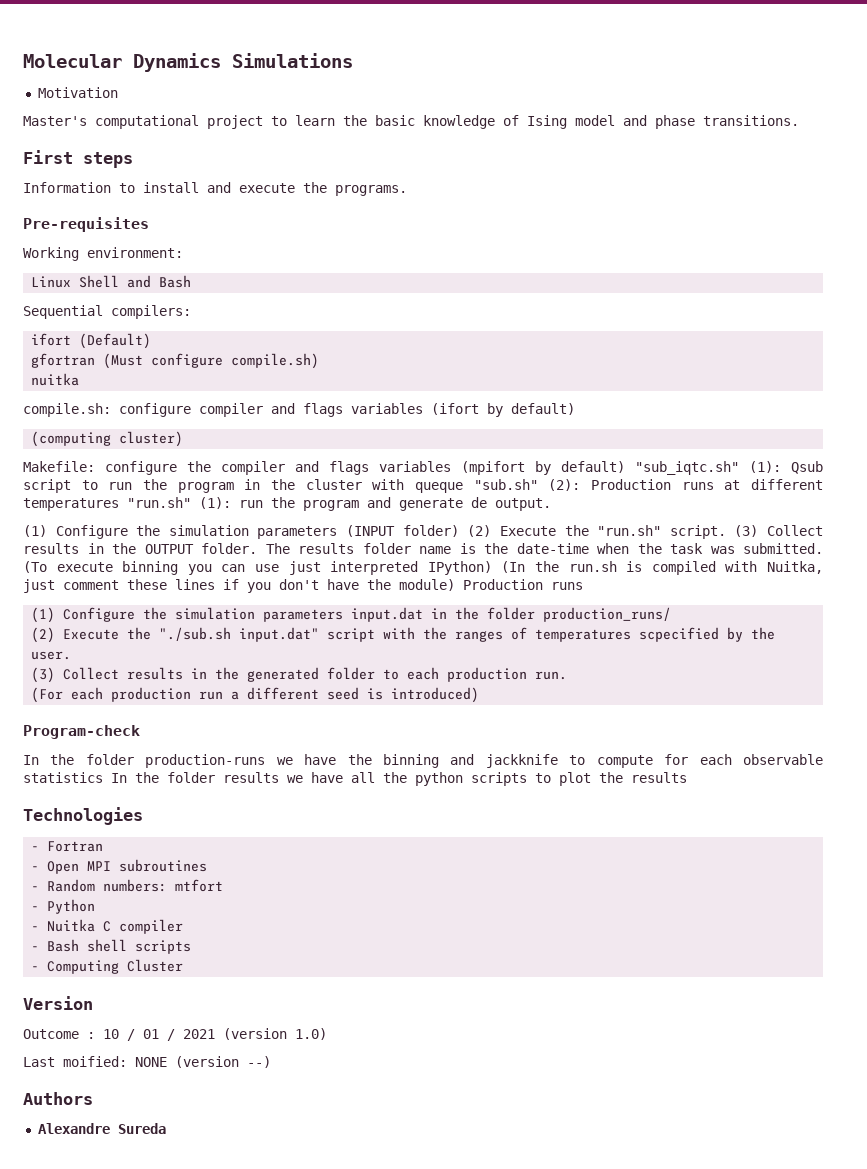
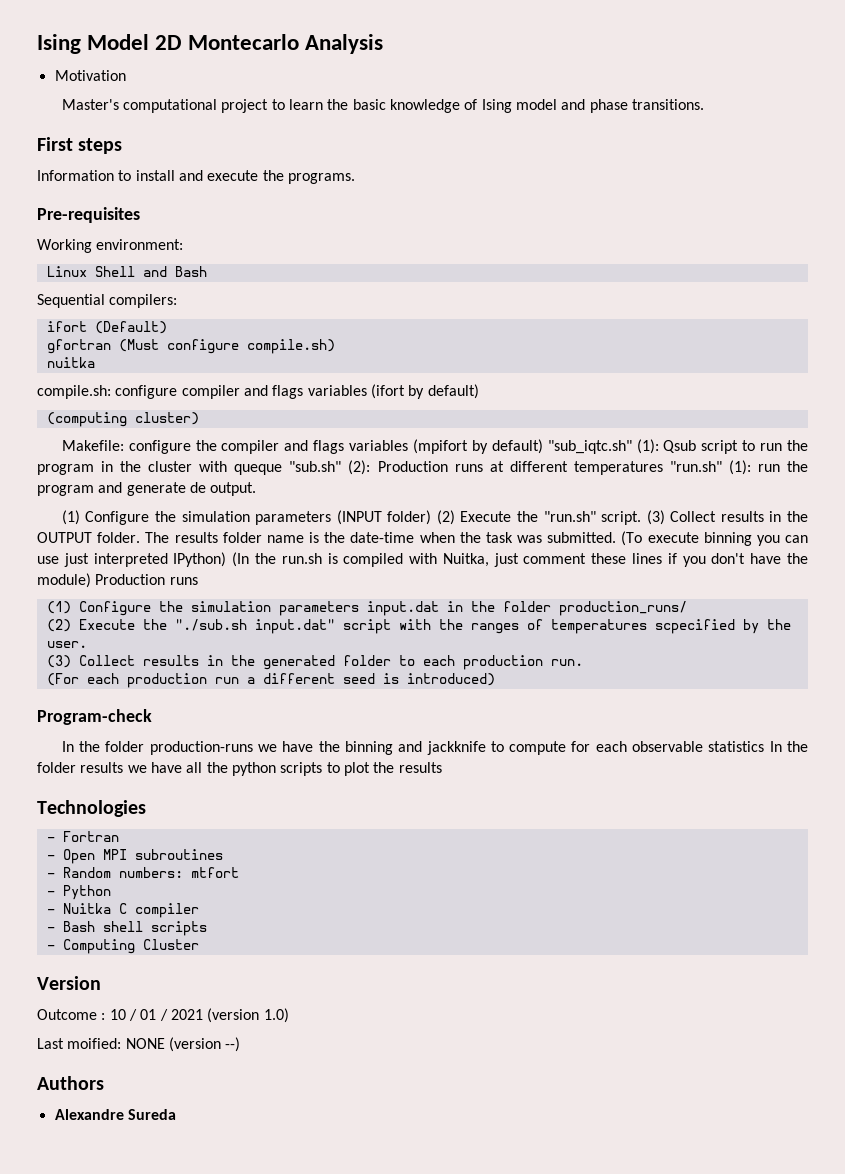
[23,53,353,72] Molecular Dynamics Simulations -> [37,34,384,54] Ising Model 2D Montecarlo Analysis

